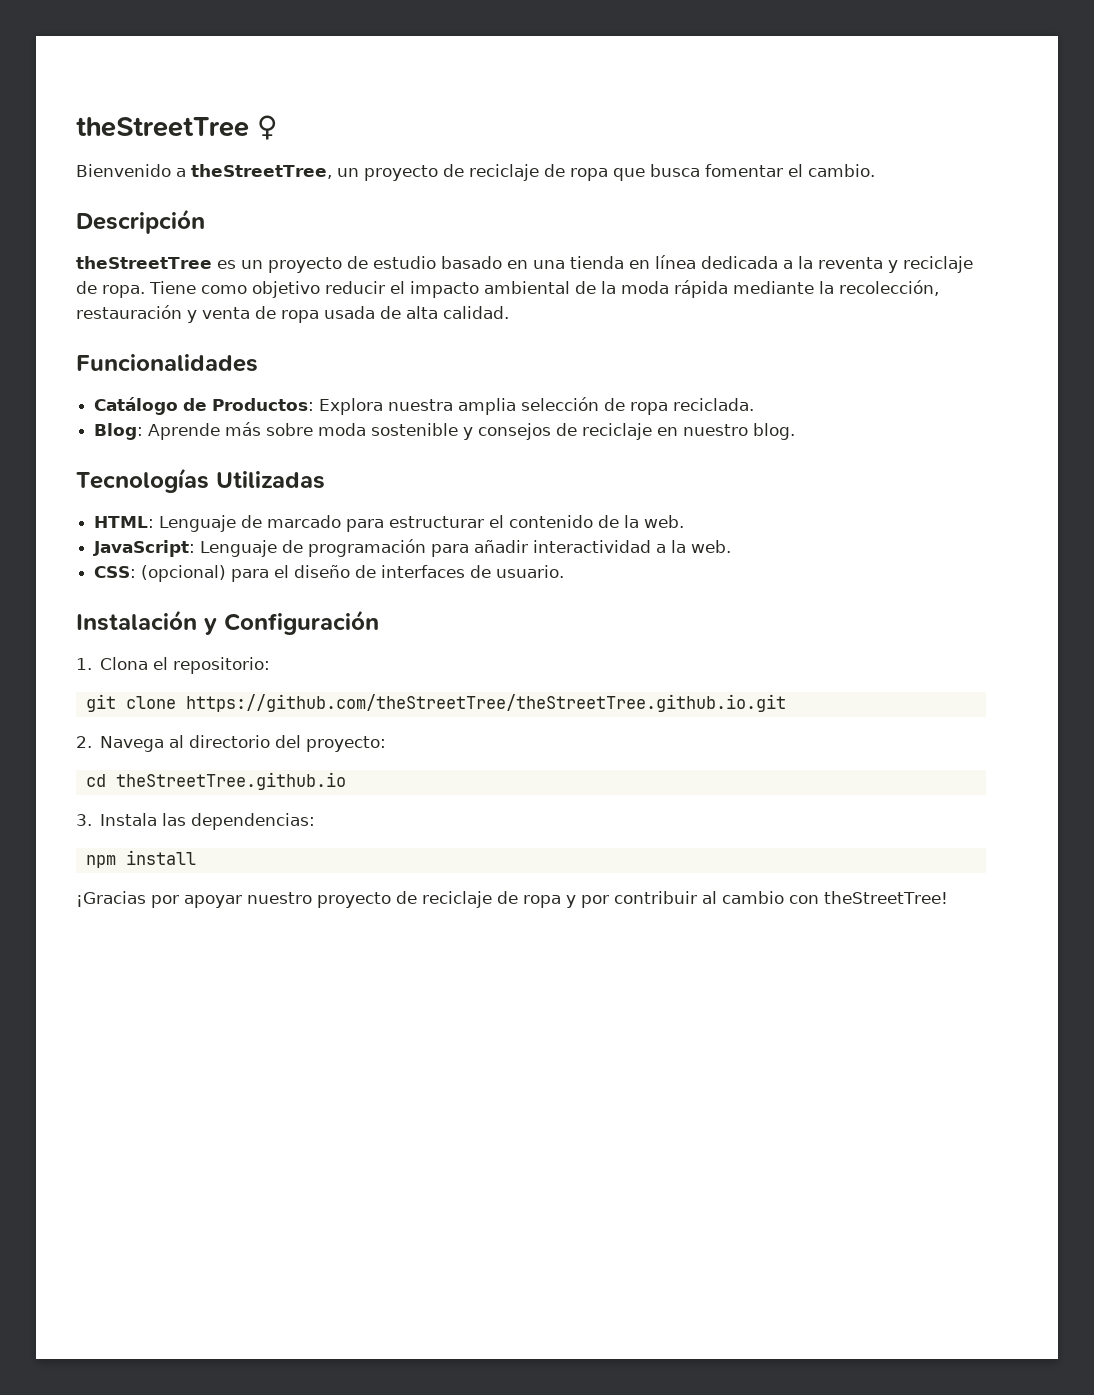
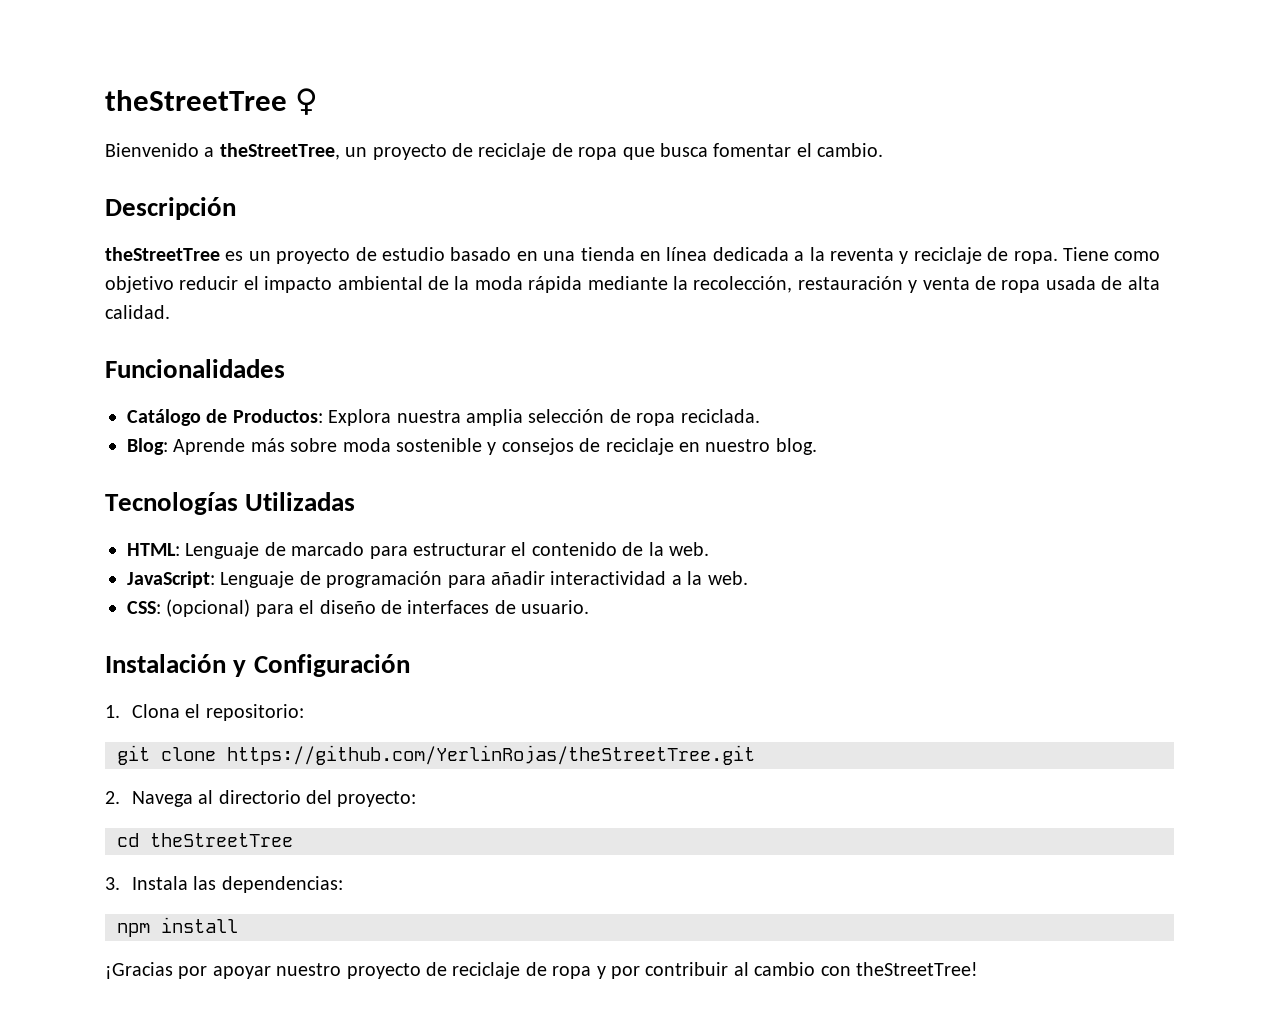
[185,694,786,712] https://github.com/theStreetTree/theStreetTree.github.io.git -> [227,745,755,765] https://github.com/YerlinRojas/theStreetTree.git
[115,772,346,790] theStreetTree.github.io -> [150,833,293,847] theStreetTree

